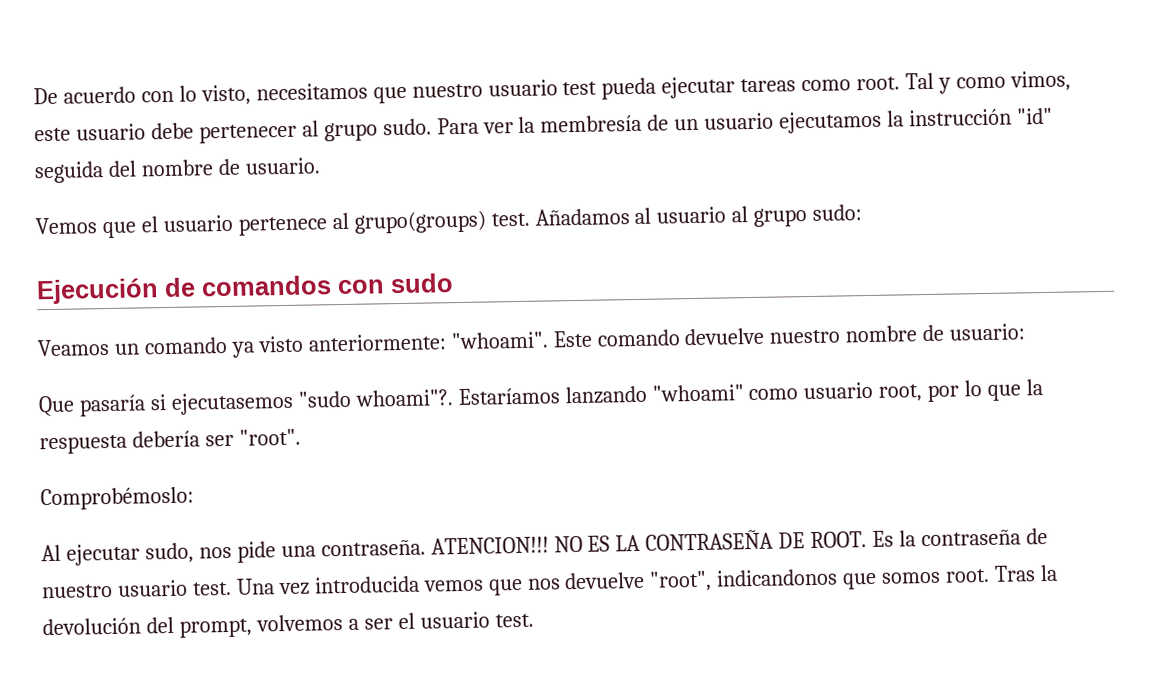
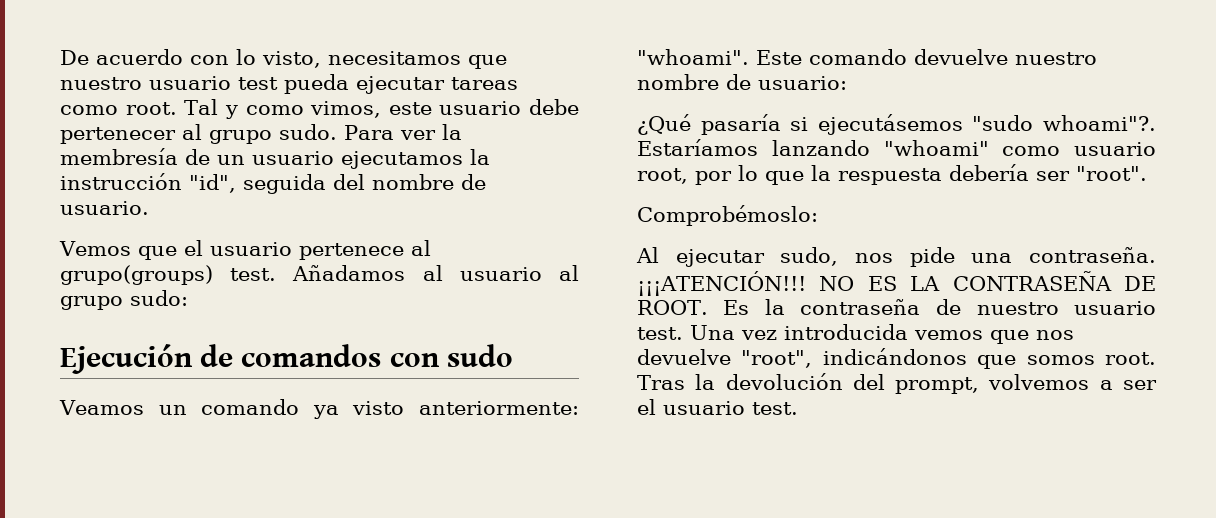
[1016,107,1053,125] "id" -> [189,174,236,193] "id",
[38,395,75,417] Que -> [637,114,691,135] ¿Qué
[170,391,294,415] ejecutasemos -> [817,114,963,135] ejecutásemos
[430,536,549,555] ATENCION!!! -> [637,271,806,296] ¡¡¡ATENCIÓN!!!
[716,568,839,587] indicandonos -> [822,348,967,365] indicándonos

